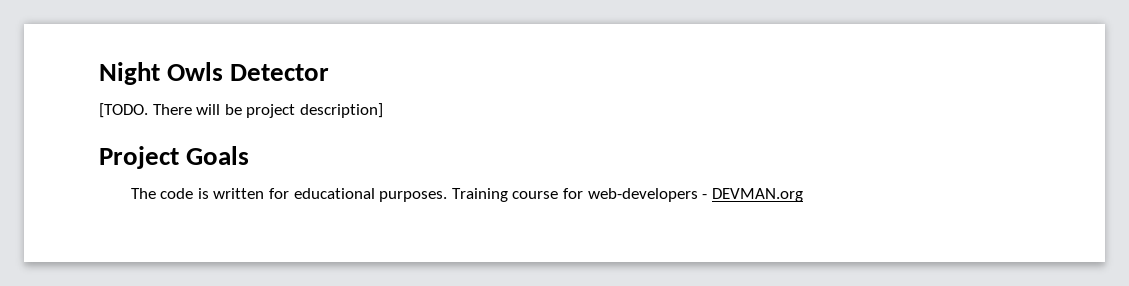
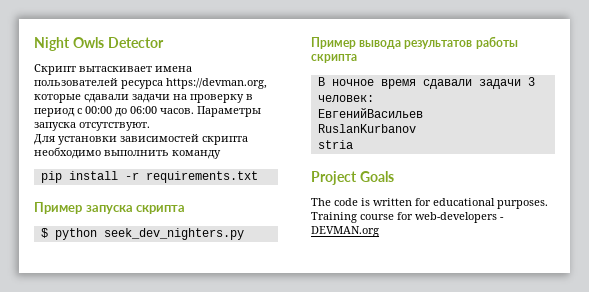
[99,103,383,118] [TODO. There will be project description] -> [34,64,192,75] [34,78,267,89] [34,94,253,103] [34,106,261,117] [34,122,150,131] [34,134,248,145] [34,147,221,159] [40,171,258,183] [34,202,186,214] [40,228,244,240] [311,36,518,49] [311,54,357,63] [317,77,535,89] [317,95,374,102] [317,108,423,118] [317,124,416,133] [317,140,353,149] Скрипт вытаскивает имена пользователей ресурса https://devman.org, которые сдавали задачи на проверку в период с 00:00 до 06:00 часов. Параметры запуска отсутствуют. // Для установки зависимостей скрипта необходимо выполнить команду // pip install -r requirements.txt // Пример запуска скрипта // $ python seek_dev_nighters.py // Пример вывода результатов работы скрипта // В ночное время сдавали задачи 3 человек: // ЕвгенийВасильев // RuslanKurbanov // stria

